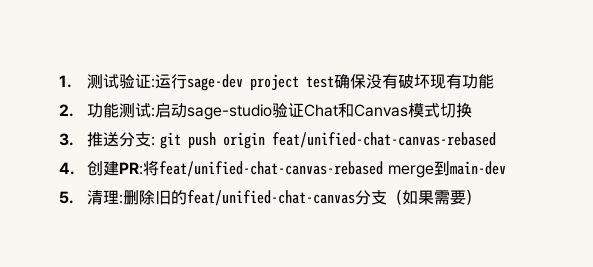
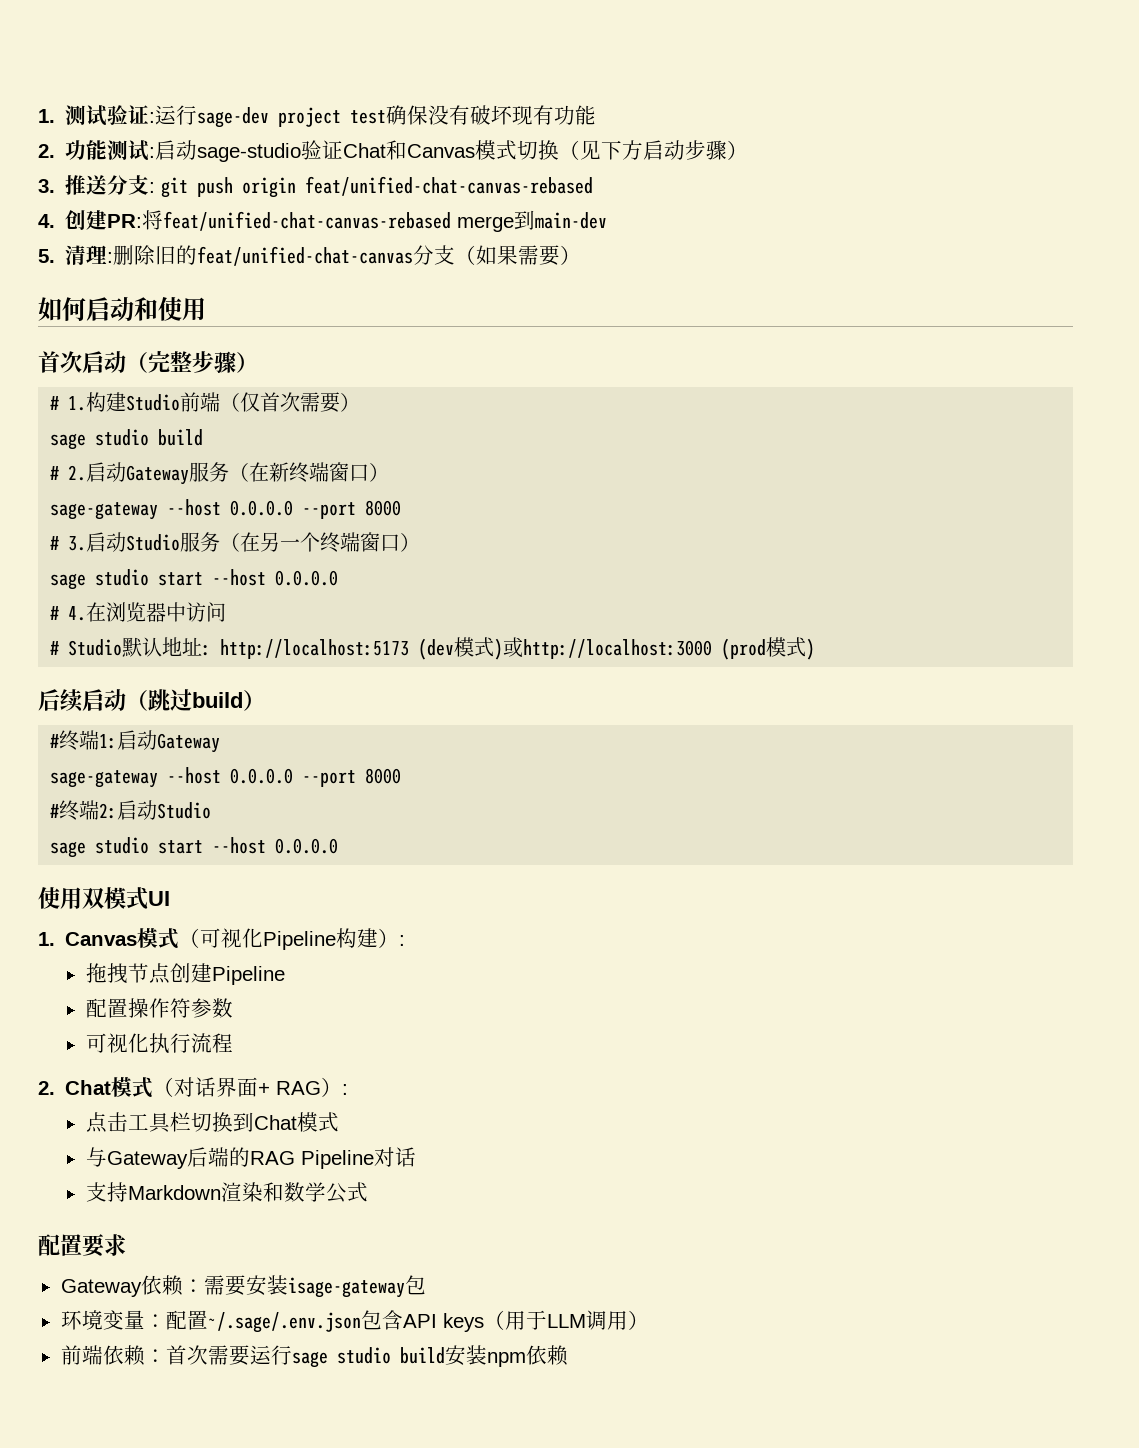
(473, 110) none -> [559,140,749,160] （见下方启动步骤）
(482, 197) none -> [38,296,206,321] [38,351,258,373] [50,392,361,413] [50,429,204,450] [50,462,390,485] [50,499,402,520] [50,532,421,553] [50,569,339,590] [50,602,227,622] [50,637,816,660] [38,689,265,712] [50,730,221,753] [50,767,402,788] [50,800,212,821] [50,837,339,858] [38,887,170,910] [38,928,406,950] [85,963,285,985] [85,998,233,1018] [85,1033,233,1054] [38,1077,349,1098] [85,1112,339,1133] [85,1147,416,1169] [85,1182,368,1203] [38,1234,126,1257] [60,1275,426,1298] [60,1310,649,1333] [60,1345,568,1368] // 如何启动和使用 // 首次启动（完整步骤） // # 1.构建Studio前端（仅首次需要） // sage studio build // # 2.启动Gateway服务（在新终端窗口） // sage-gateway --host 0.0.0.0 --port 8000 // # 3.启动Studio服务（在另一个终端窗口） // sage studio start --host 0.0.0.0 // # 4.在浏览器中访问 // # Studio默认地址: http://localhost:5173 (dev模式)或http://localhost:3000 (prod模式) // 后续启动（跳过build） // #终端1:启动Gateway // sage-gateway --host 0.0.0.0 --port 8000 // #终端2:启动Studio // sage studio start --host 0.0.0.0 // 使用双模式UI // 1. Canvas模式（可视化Pipeline构建）: // 拖拽节点创建Pipeline // 配置操作符参数 // 可视化执行流程 // 2. Chat模式（对话界面+ RAG）: // 点击工具栏切换到Chat模式 // 与Gateway后端的RAG Pipeline对话 // 支持Markdown渲染和数学公式 // 配置要求 // Gateway依赖：需要安装isage-gateway包 // 环境变量：配置~/.sage/.env.json包含API keys（用于LLM调用） // 前端依赖：首次需要运行sage studio build安装npm依赖

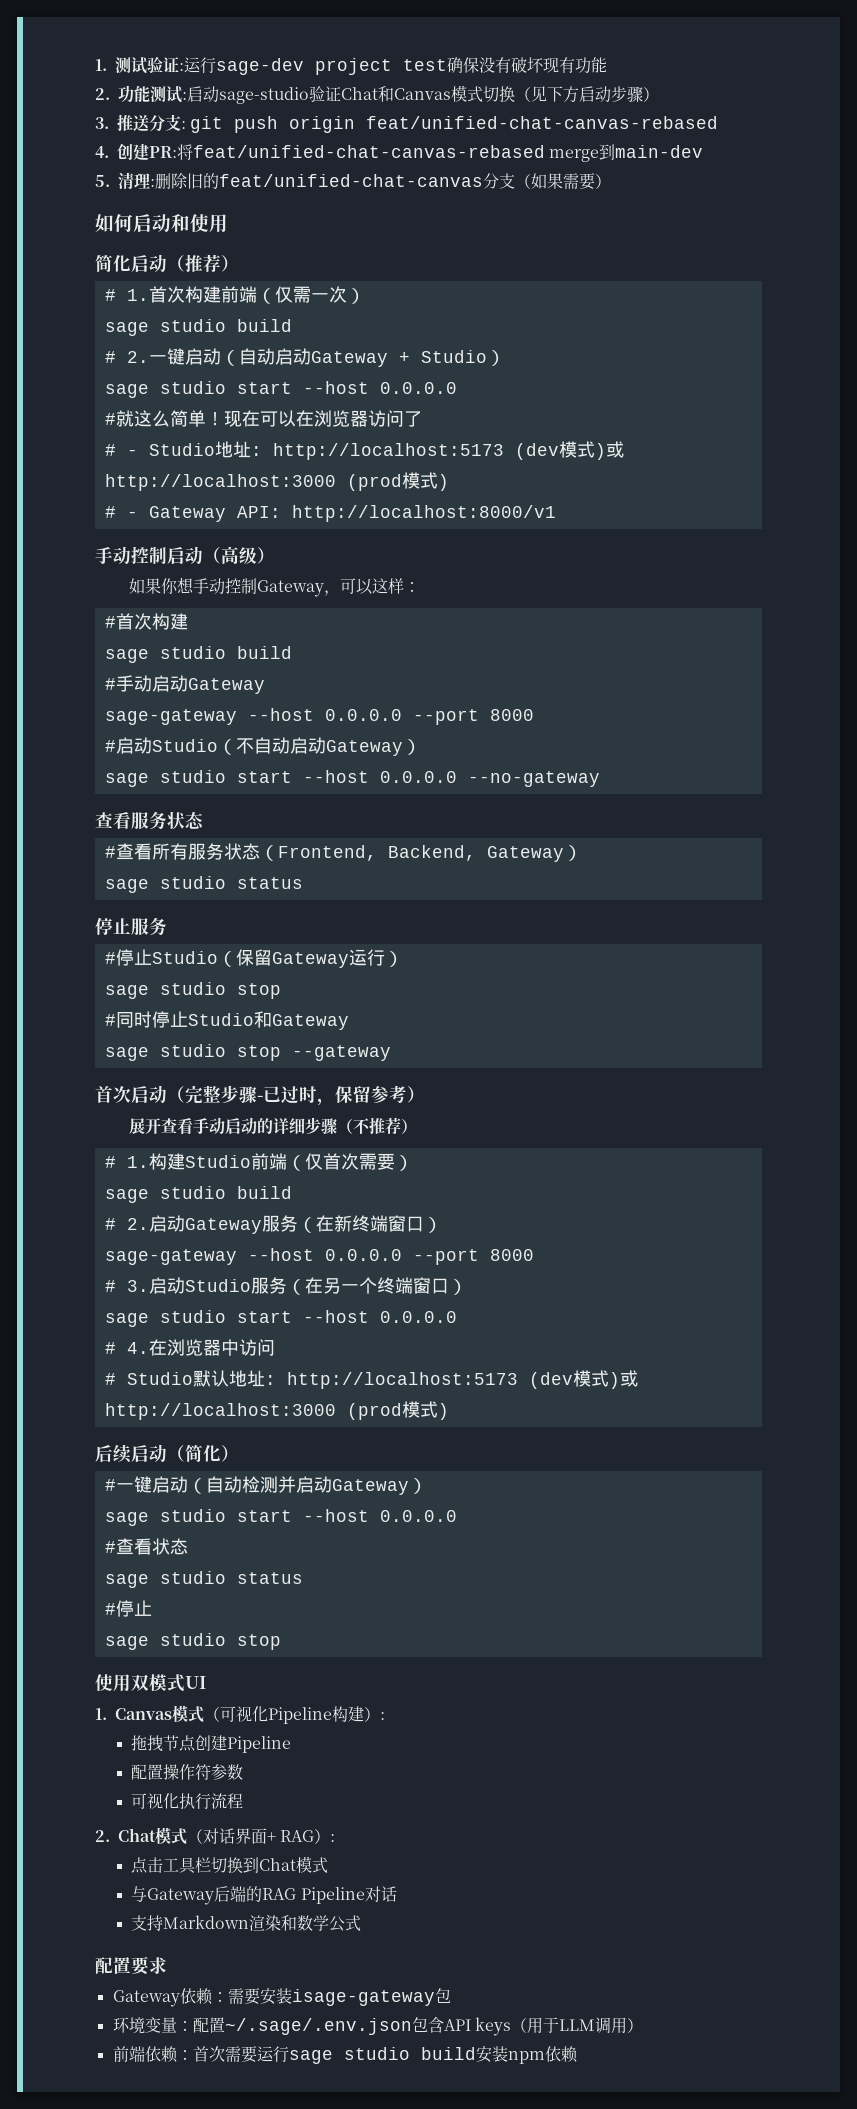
(206, 309) none -> [95,254,239,272] [104,286,365,304] [104,319,292,336] [104,348,505,367] [104,381,457,398] [104,410,422,427] [104,441,624,460] [104,472,449,491] [104,505,556,522] [95,546,275,565] [129,577,421,597] [104,613,188,630] [104,646,292,663] [104,675,265,694] [104,708,534,725] [104,737,421,756] [104,770,600,787] [95,811,204,830] [104,843,582,862] [104,876,303,893] [95,917,167,936] [104,949,403,968] [104,982,281,999] [104,1011,349,1030] [104,1044,391,1061] // 简化启动（推荐） // # 1.首次构建前端（仅需一次） // sage studio build // # 2.一键启动（自动启动Gateway + Studio） // sage studio start --host 0.0.0.0 // #就这么简单！现在可以在浏览器访问了 // # - Studio地址: http://localhost:5173 (dev模式)或http://localhost:3000 (prod模式) // # - Gateway API: http://localhost:8000/v1 // 手动控制启动（高级） // 如果你想手动控制Gateway，可以这样： // #首次构建 // sage studio build // #手动启动Gateway // sage-gateway --host 0.0.0.0 --port 8000 // #启动Studio（不自动启动Gateway） // sage studio start --host 0.0.0.0 --no-gateway // 查看服务状态 // #查看所有服务状态（Frontend, Backend, Gateway） // sage studio status // 停止服务 // #停止Studio（保留Gateway运行） // sage studio stop // #同时停止Studio和Gateway // sage studio stop --gateway
(236, 362) none -> [257,1085,425,1106] [129,1117,402,1135] -已过时，保留参考） // 展开查看手动启动的详细步骤（不推荐
[148,689,265,711] [50,730,221,753] [50,767,402,788] [50,800,212,821] [50,837,339,858] 跳过build） // #终端1:启动Gateway // sage-gateway --host 0.0.0.0 --port 8000 // #终端2:启动Studio // sage studio start --host 0.0.0.0 -> [185,1444,239,1462] [104,1476,427,1495] [104,1509,457,1526] [104,1538,188,1555] [104,1571,303,1588] [104,1600,152,1617] [104,1633,281,1650] 简化） // #一键启动（自动检测并启动Gateway） // sage studio start --host 0.0.0.0 // #查看状态 // sage studio status // #停止 // sage studio stop

